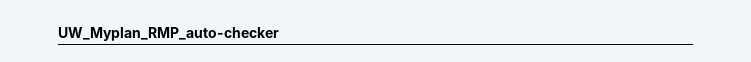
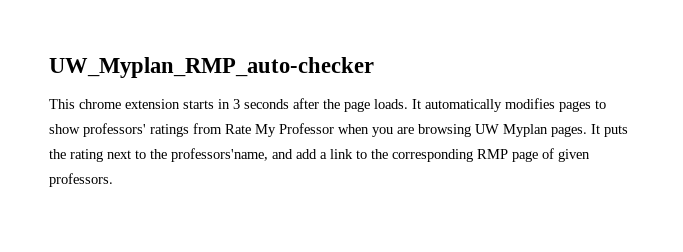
(279, 34) none -> [49,98,606,112] [49,123,628,137] [49,148,590,162] [49,173,113,187] // This chrome extension starts in 3 seconds after the page loads. It automatically modifies pages to show professors' ratings from Rate My Professor when you are browsing UW Myplan pages. It puts the rating next to the professors'name, and add a link to the corresponding RMP page of given professors.

